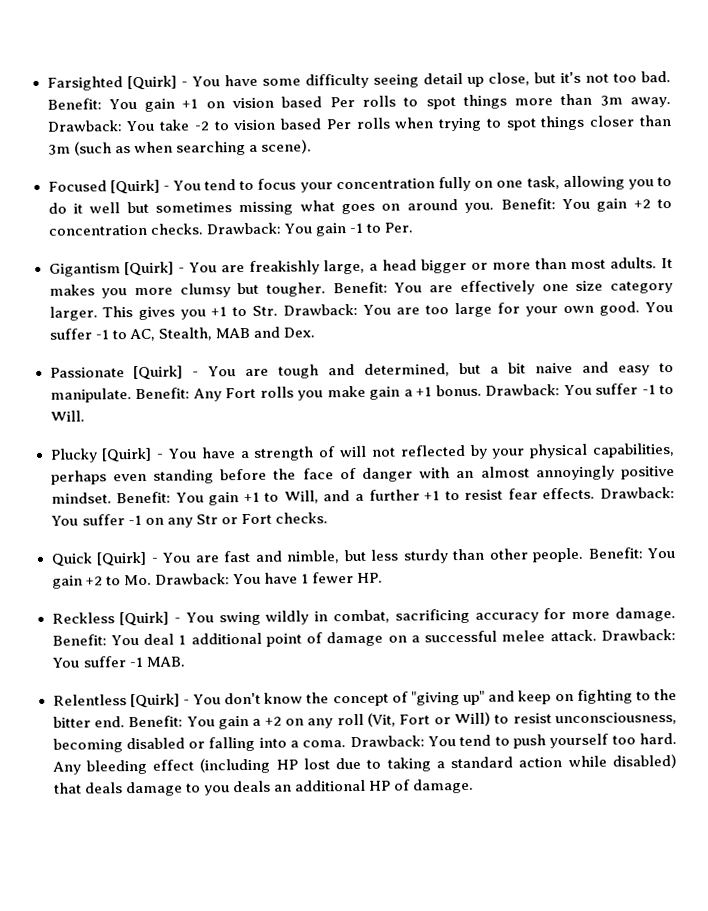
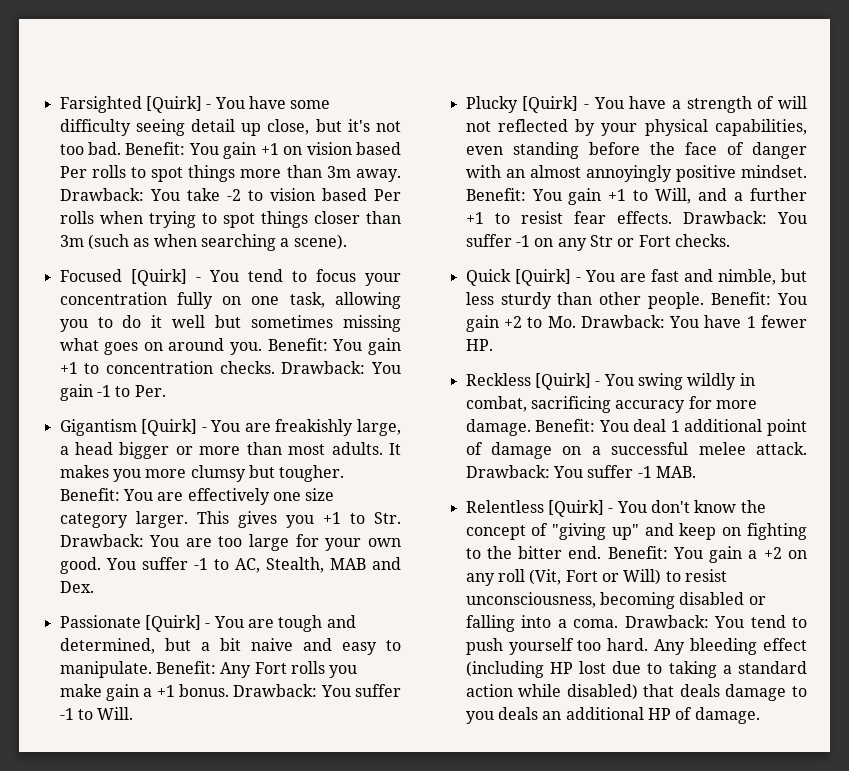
[633,199,651,209] +2 -> [59,362,78,374] +1
[50,470,107,485] perhaps -> (807, 127) none

